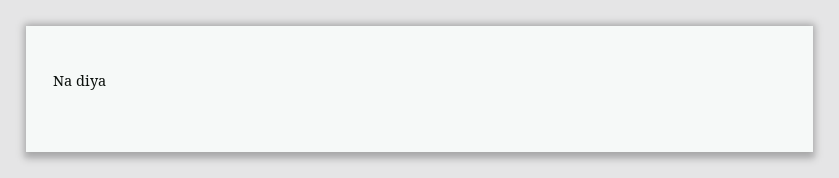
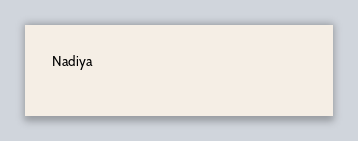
[53,75,106,90] Na diya -> [52,55,93,70] Nadiya

